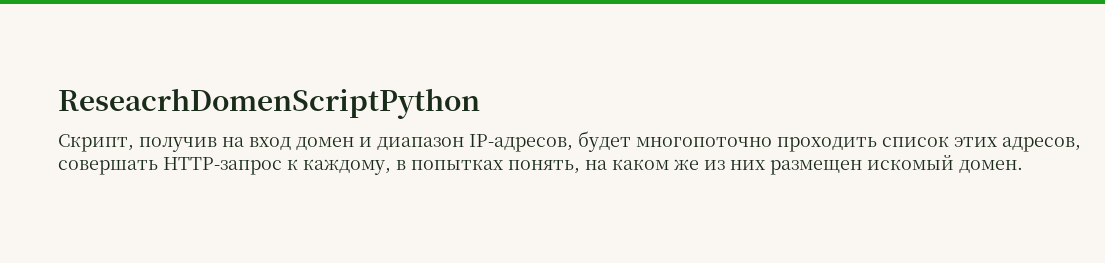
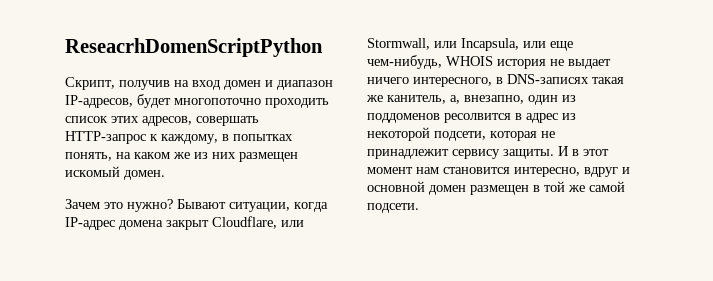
(1023, 166) none -> [65,199,328,212] [65,216,304,230] [367,38,573,51] [367,55,611,69] [367,74,624,87] [366,95,576,105] [367,113,576,123] [367,127,555,141] [367,146,609,159] [367,167,630,177] [367,181,625,195] [367,203,419,213] // Зачем это нужно? Бывают ситуации, когда IP-адрес домена закрыт Cloudflare, или Stormwall, или Incapsula, или еще чем-нибудь, WHOIS история не выдает ничего интересного, в DNS-записях такая же канитель, а, внезапно, один из поддоменов ресолвится в адрес из некоторой подсети, которая не принадлежит сервису защиты. И в этот момент нам становится интересно, вдруг и основной домен размещен в той же самой подсети.

